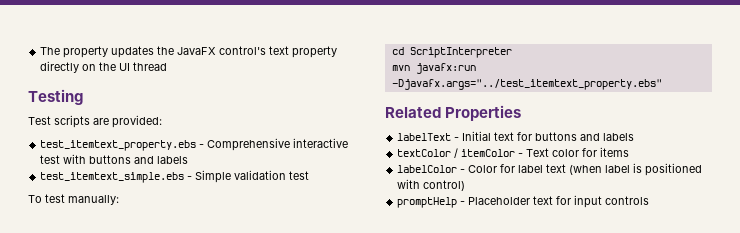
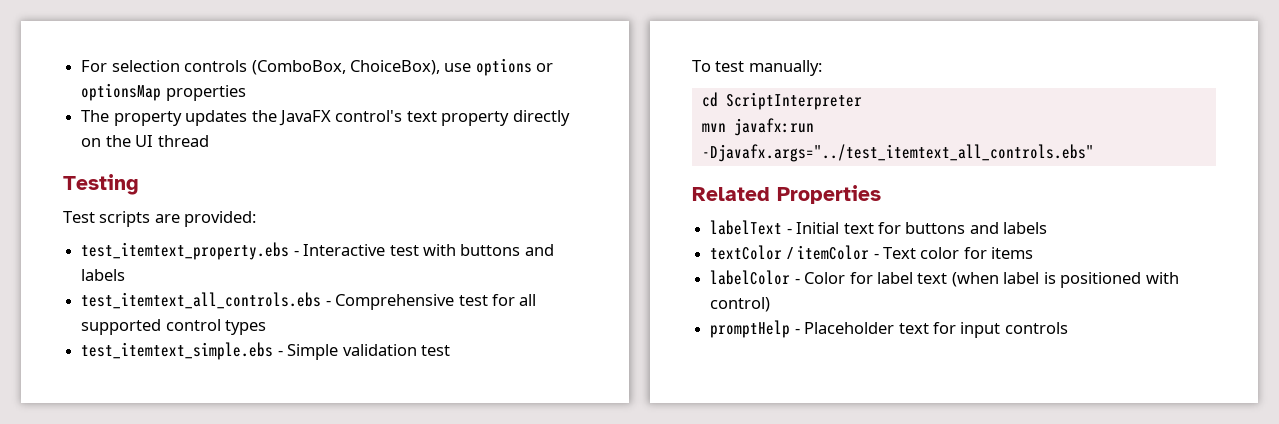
(40, 51) none -> [81,58,554,76] [81,83,246,101] For selection controls (ComboBox, ChoiceBox), use options or optionsMap properties //
[207,138,349,151] Comprehensive interactive -> [303,244,386,256] Interactive
(189, 160) none -> [81,292,537,310] [81,319,267,335] // test_itemtext_all_controls.ebs - Comprehensive test for all supported control types
[391,79,662,90] -Djavafx.args="../test_itemtext_property.ebs" -> [701,144,1094,162] -Djavafx.args="../test_itemtext_all_controls.ebs"

